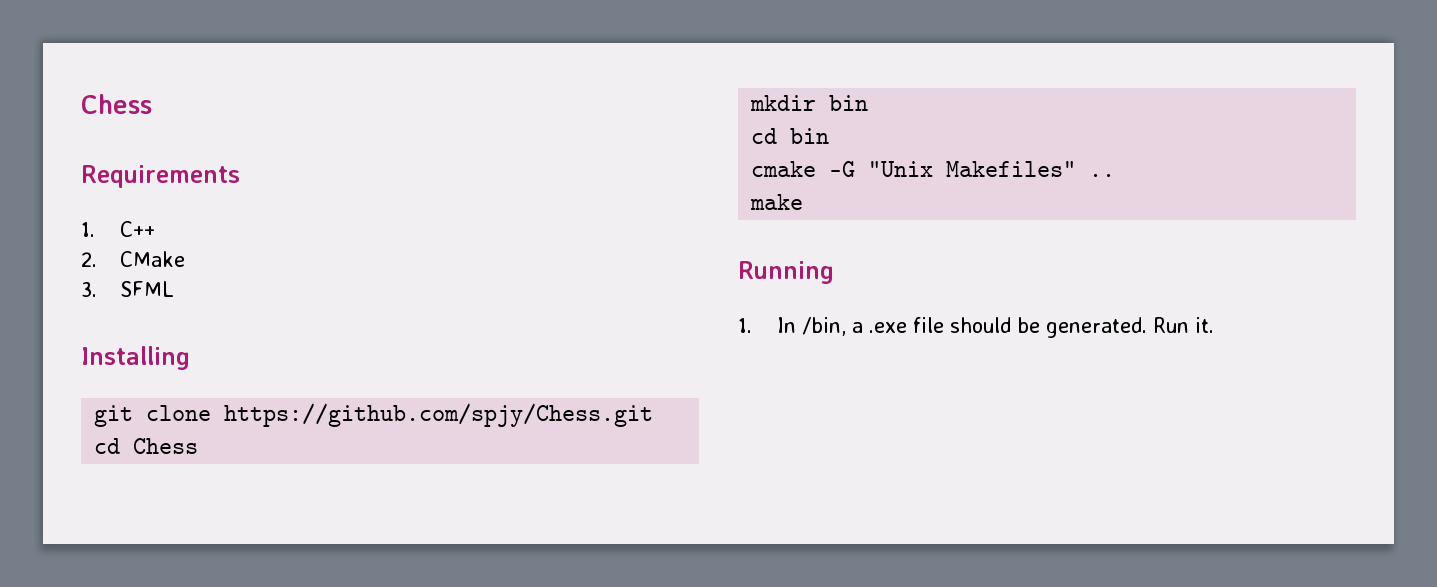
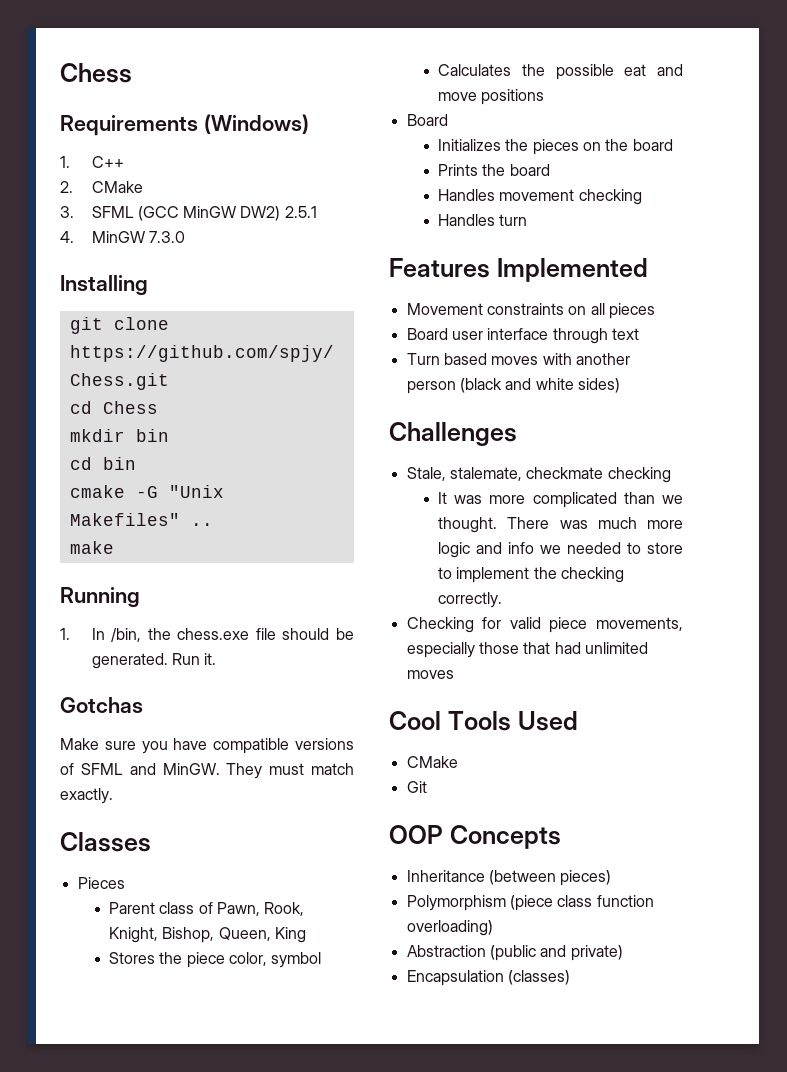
(240, 176) none -> [203,114,309,134] (Windows)
(174, 289) none -> [137,206,317,221] [60,231,185,243] (GCC MinGW DW2) 2.5.1 // 4. MinGW 7.3.0
[851,322,907,333] a .exe -> [147,628,250,640] the chess.exe
(1214, 325) none -> [60,697,143,713] [60,738,354,754] [60,763,354,779] [60,788,113,804] [60,832,151,852] [77,877,125,889] [109,902,305,916] [109,927,307,943] [109,952,322,968] [438,64,683,80] [438,89,545,105] [406,114,448,126] [438,139,673,155] [438,164,550,176] [438,189,642,205] [438,214,528,226] [389,258,648,282] [406,303,655,319] [406,328,639,344] [406,353,630,365] [406,378,620,394] [389,422,517,446] [406,467,671,483] [438,492,683,508] [438,517,683,533] [438,542,683,558] [438,567,625,583] [438,592,503,608] [406,617,683,633] [406,642,648,658] [406,670,454,679] [389,711,578,731] [406,756,458,768] [406,781,427,793] [389,825,561,849] [406,870,612,886] [406,895,654,911] [406,920,493,936] [406,945,623,961] [406,970,570,986] // Gotchas // Make sure you have compatible versions of SFML and MinGW. They must match exactly. // Classes // Pieces // Parent class of Pawn, Rook, Knight, Bishop, Queen, King // Stores the piece color, symbol // Calculates the possible eat and move positions // Board // Initializes the pieces on the board // Prints the board // Handles movement checking // Handles turn // Features Implemented // Movement constraints on all pieces // Board user interface through text // Turn based moves with another person (black and white sides) // Challenges // Stale, stalemate, checkmate checking // It was more complicated than we thought. There was much more logic and info we needed to store to implement the checking correctly. // Checking for valid piece movements, especially those that had unlimited moves // Cool Tools Used // CMake // Git // OOP Concepts // Inheritance (between pieces) // Polymorphism (piece class function overloading) // Abstraction (public and private) // Encapsulation (classes)

